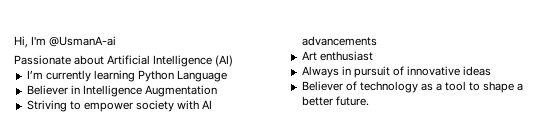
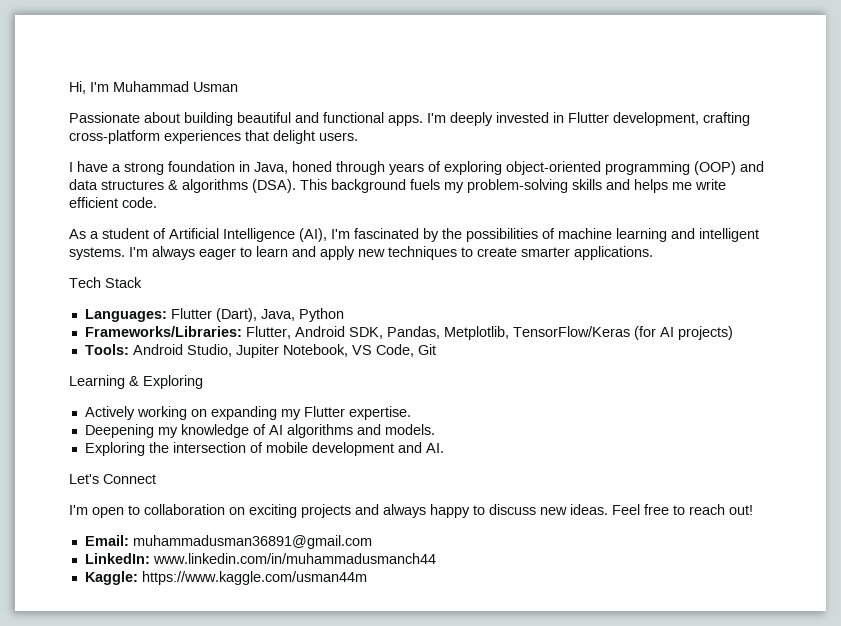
[49,36,117,47] @UsmanA-ai -> [113,81,238,92] Muhammad Usman
[107,55,234,67] [26,70,228,82] [26,85,217,97] [26,100,213,112] [301,36,377,46] [301,51,373,61] [301,66,492,78] [301,81,524,93] [301,96,369,106] Artificial Intelligence (AI) // I’m currently learning Python Language // Believer in Intelligence Augmentation // Striving to empower society with AI advancements // Art enthusiast // Always in pursuit of innovative ideas // Believer of technology as a tool to shape a better future. -> [184,112,750,126] [69,130,358,144] [69,161,764,175] [69,179,726,193] [69,197,157,208] [69,228,759,242] [69,246,653,260] [69,277,142,288] [84,308,344,322] [84,326,733,340] [84,344,436,358] [69,375,203,389] [84,406,411,420] [84,424,435,438] [84,442,444,456] [69,474,156,484] [69,504,753,518] [84,535,372,549] [84,553,436,564] [84,571,367,585] building beautiful and functional apps. I'm deeply invested in Flutter development, crafting cross-platform experiences that delight users. // I have a strong foundation in Java, honed through years of exploring object-oriented programming (OOP) and data structures & algorithms (DSA). This background fuels my problem-solving skills and helps me write efficient code. // As a student of Artificial Intelligence (AI), I'm fascinated by the possibilities of machine learning and intelligent systems. I'm always eager to learn and apply new techniques to create smarter applications. // Tech Stack // Languages: Flutter (Dart), Java, Python // Frameworks/Libraries: Flutter, Android SDK, Pandas, Metplotlib, TensorFlow/Keras (for AI projects) // Tools: Android Studio, Jupiter Notebook, VS Code, Git // Learning & Exploring // Actively working on expanding my Flutter expertise. // Deepening my knowledge of AI algorithms and models. // Exploring the intersection of mobile development and AI. // Let's Connect // I'm open to collaboration on exciting projects and always happy to discuss new ideas. Feel free to reach out! // Email: muhammadusman36891@gmail.com // LinkedIn: www.linkedin.com/in/muhammadusmanch44 // Kaggle: https://www.kaggle.com/usman44m

